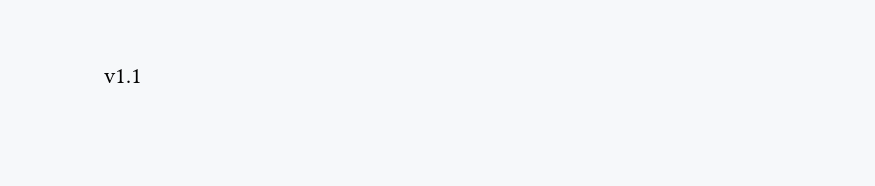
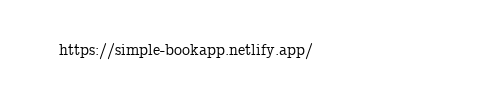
[104,69,142,83] v1.1 -> [59,43,313,60] https://simple-bookapp.netlify.app/

